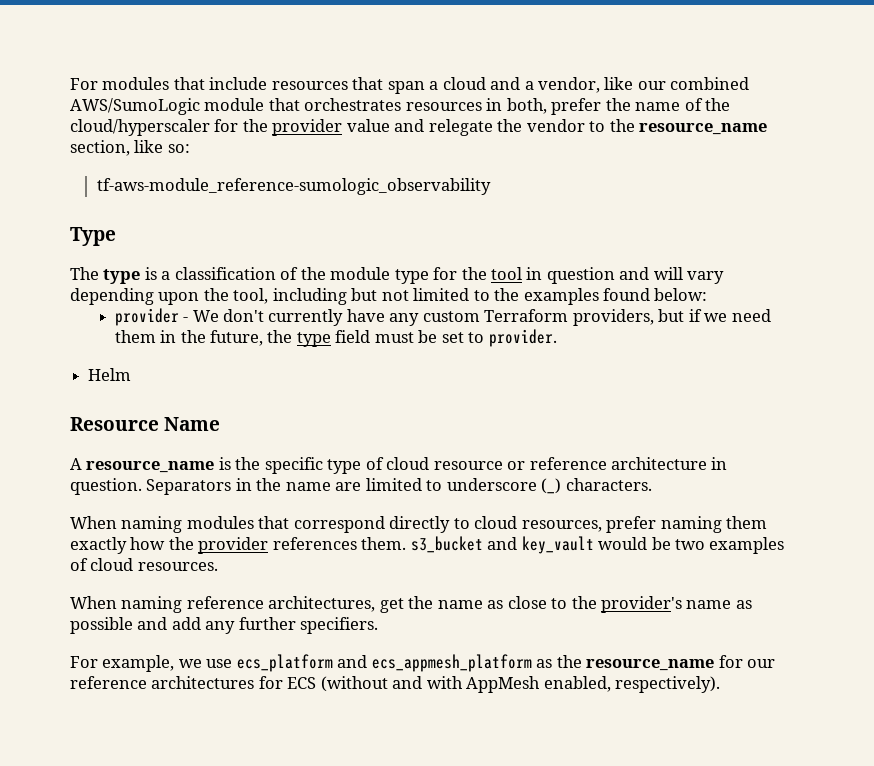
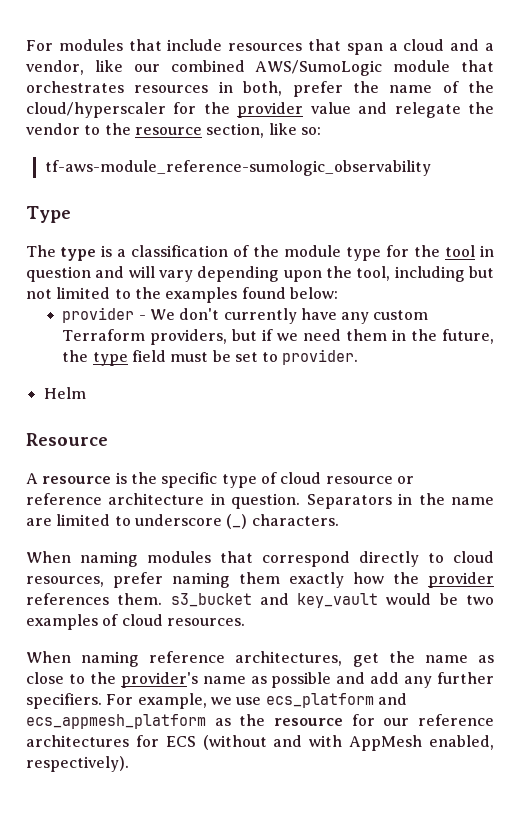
[639,123,768,135] resource_name -> [134,127,202,135] resource
[164,417,221,431] Name -> (108, 439) none
[86,461,215,473] resource_name -> [42,476,112,484] resource
(379, 625) // -> (102, 701) none
[586,659,715,671] resource_name -> [274,718,344,726] resource

